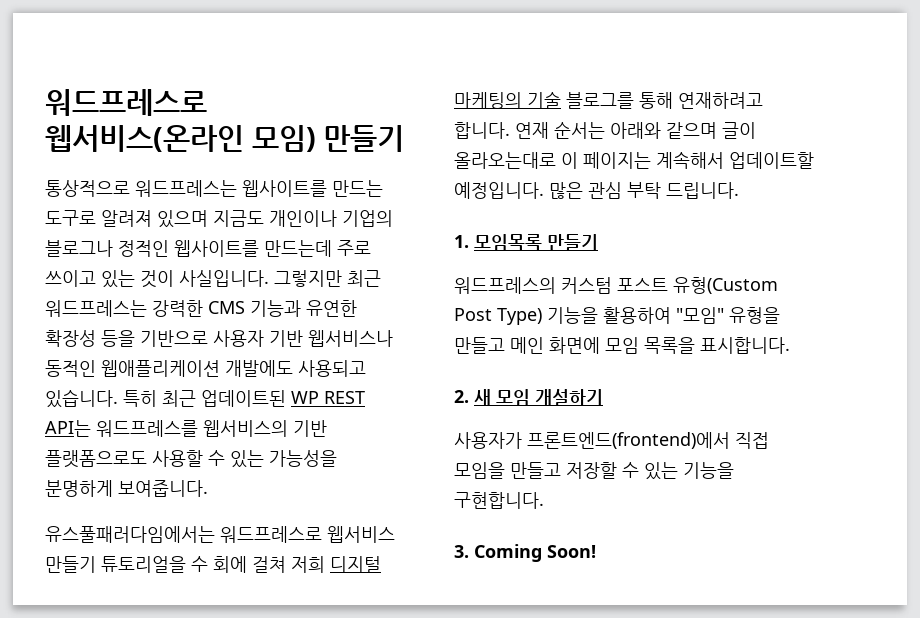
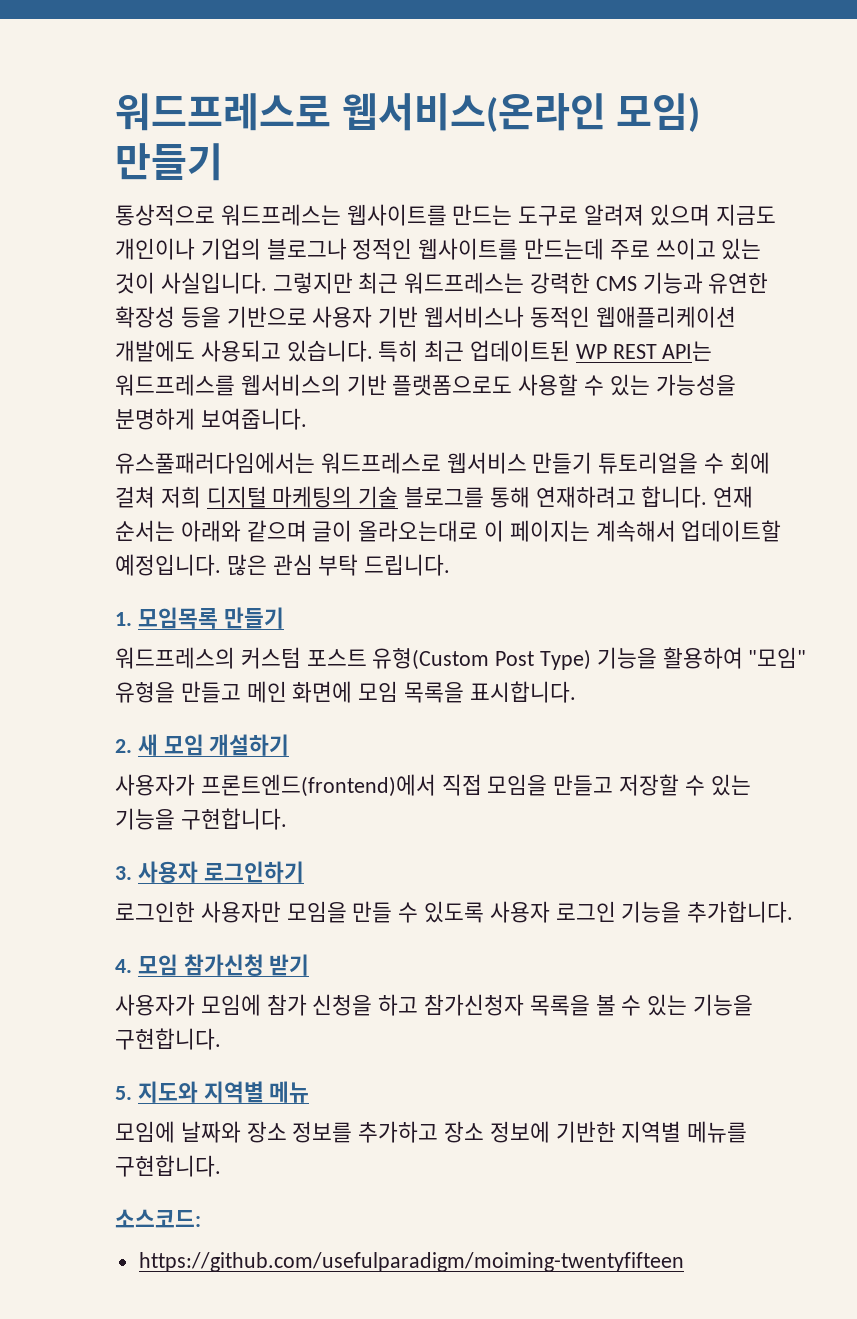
[474,544,596,562] Coming Soon! -> [137,861,304,883] [115,901,794,923] [115,954,310,976] [115,994,754,1016] [115,1028,221,1050] [115,1081,310,1103] [115,1121,748,1143] [115,1155,221,1177] [115,1209,201,1228] [138,1252,684,1272] 사용자 로그인하기 // 로그인한 사용자만 모임을 만들 수 있도록 사용자 로그인 기능을 추가합니다. // 4. 모임 참가신청 받기 // 사용자가 모임에 참가 신청을 하고 참가신청자 목록을 볼 수 있는 기능을 구현합니다. // 5. 지도와 지역별 메뉴 // 모임에 날짜와 장소 정보를 추가하고 장소 정보에 기반한 지역별 메뉴를 구현합니다. // 소스코드: // https://github.com/usefulparadigm/moiming-twentyfifteen

